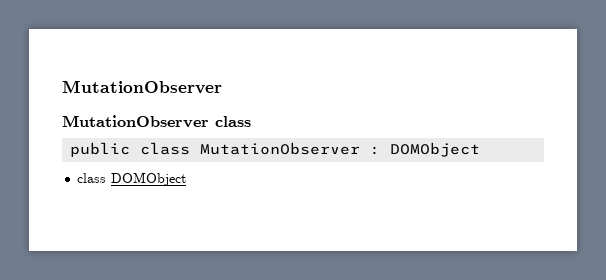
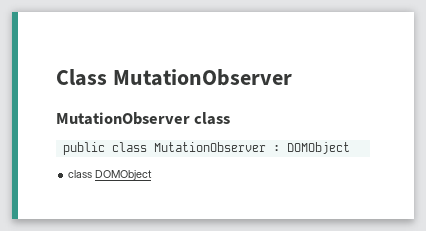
(62, 87) none -> [56,69,107,86] Class

